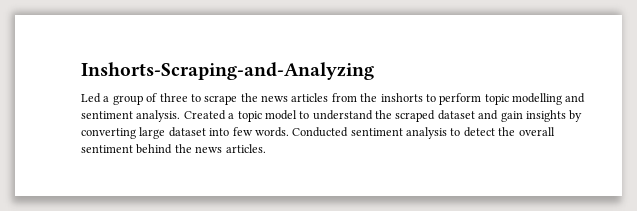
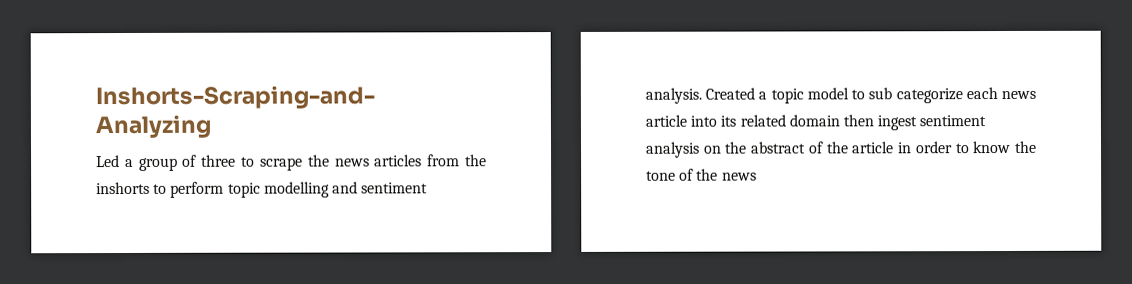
[312,110,583,122] [81,127,555,139] [81,144,266,154] understand the scraped dataset and gain insights by converting large dataset into few words. Conducted sentiment analysis to detect the overall sentiment behind the news articles. -> [868,87,1036,104] [645,114,987,131] [645,140,1037,158] [646,168,757,181] sub categorize each news article into its related domain then ingest sentiment analysis on the abstract of the article in order to know the tone of the news

